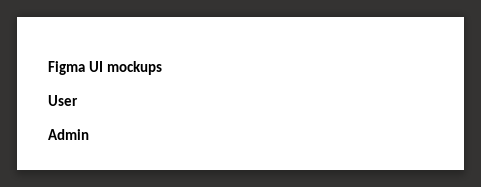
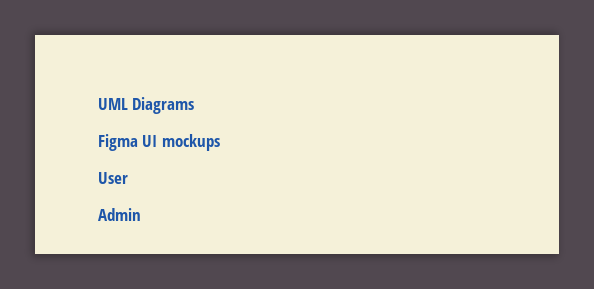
(48, 68) none -> [98,97,195,114] UML Diagrams //

